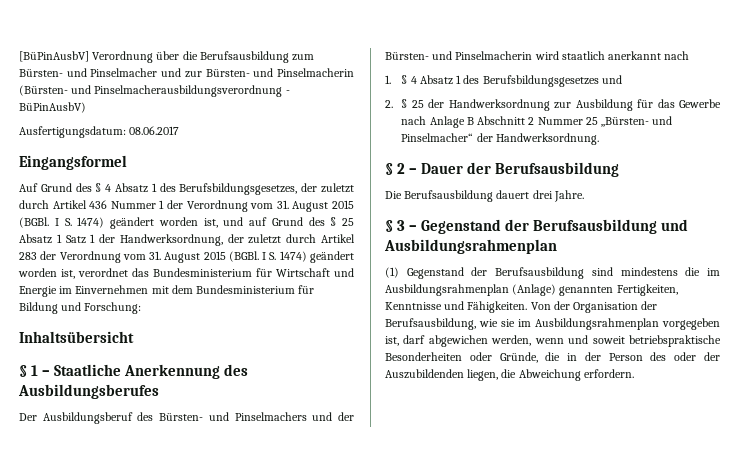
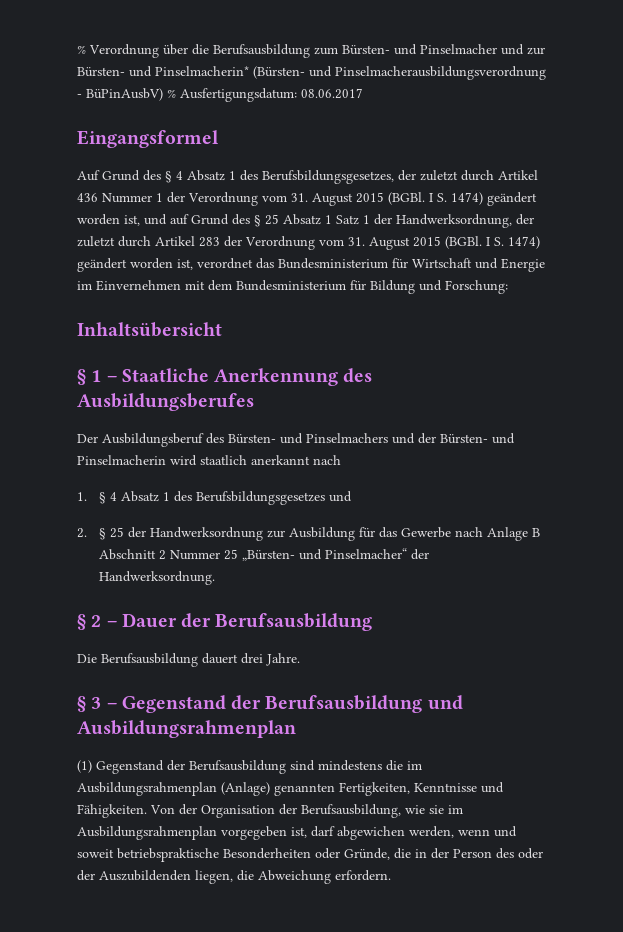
[19,51,89,62] [BüPinAusbV] -> [77,45,86,54] %
[277,68,355,77] Pinselmacherin -> [155,66,249,76] Pinselmacherin*
(86, 107) // -> [167,89,176,98] %

